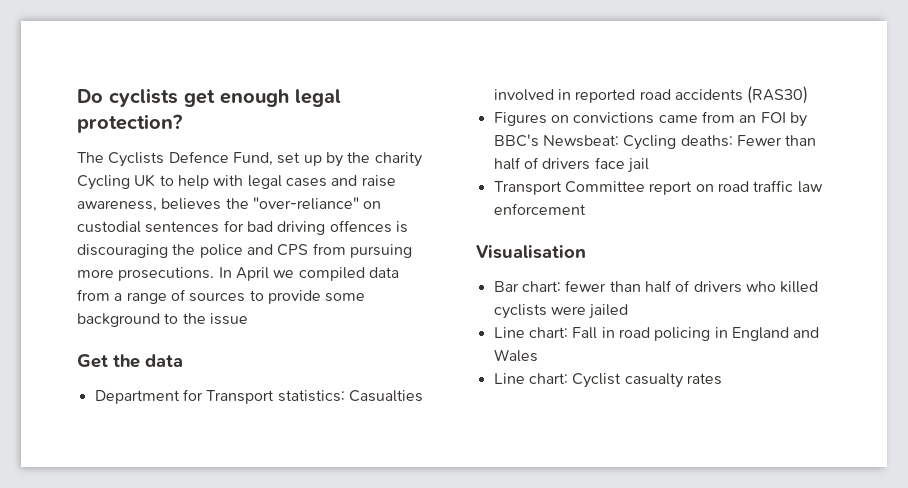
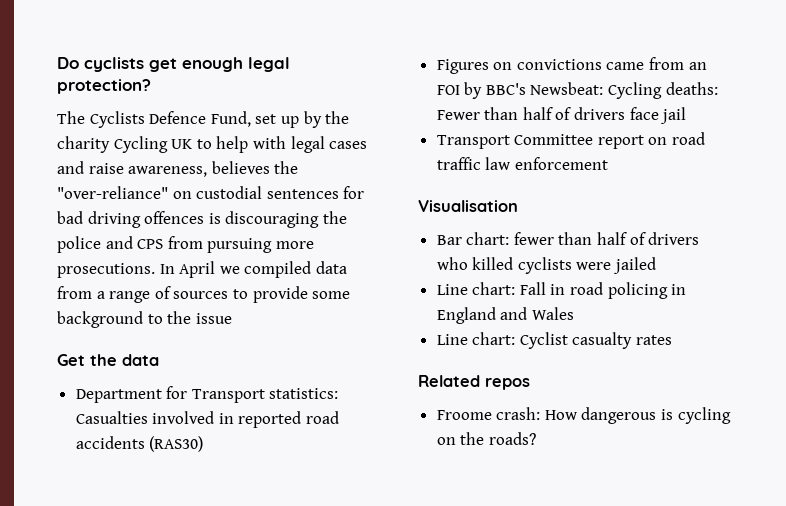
(722, 379) none -> [418,375,530,390] [436,407,731,424] [436,432,536,445] // Related repos // Froome crash: How dangerous is cycling on the roads?

